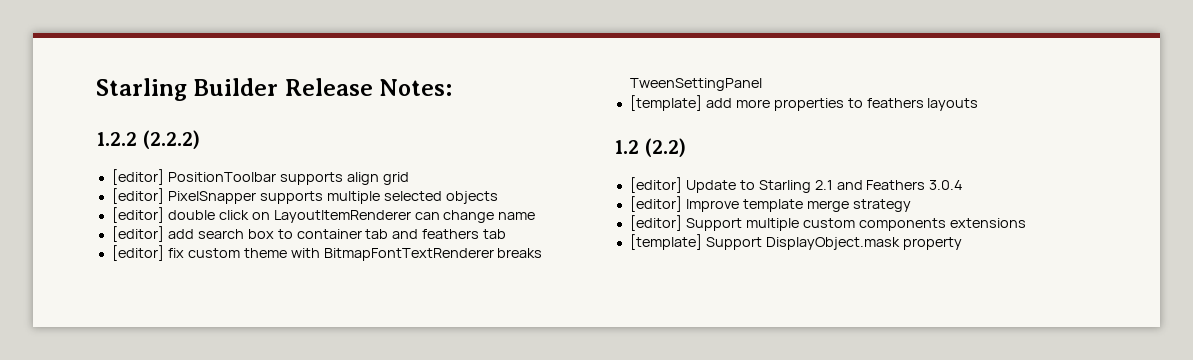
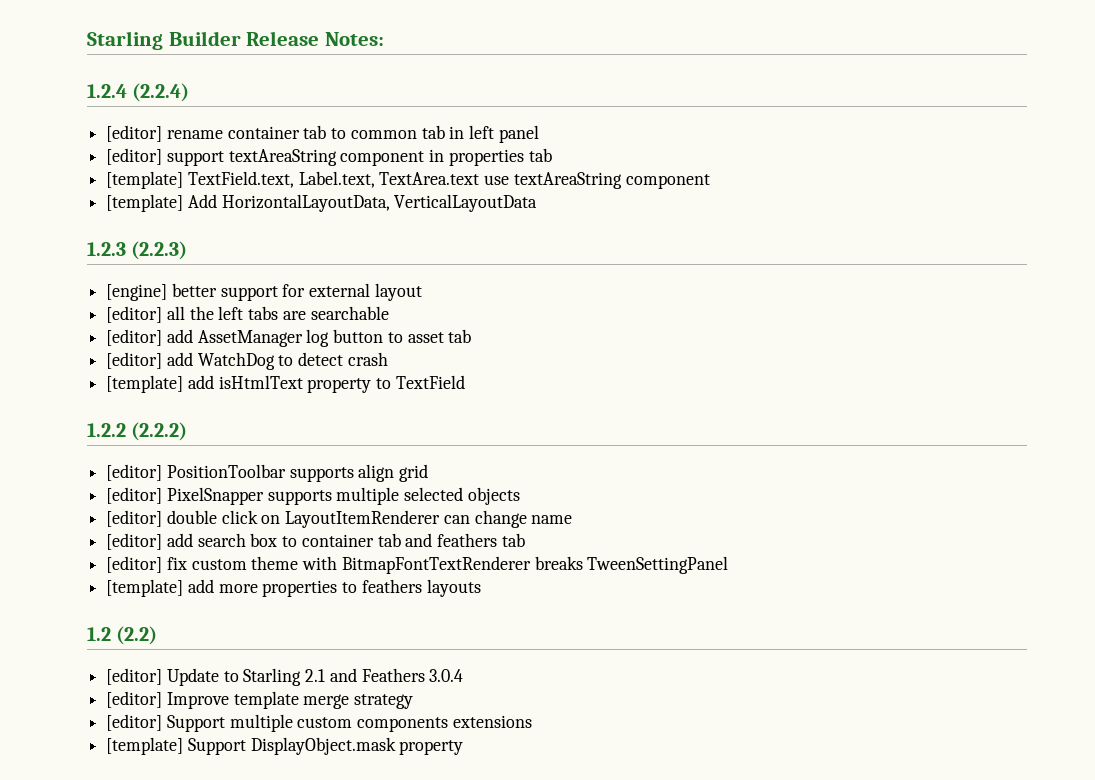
(453, 87) none -> [87,83,190,102] [106,125,539,143] [106,148,552,166] [106,171,710,189] [106,194,538,212] [87,241,188,260] [106,283,422,301] [106,306,389,323] [106,329,472,347] [106,352,388,370] [106,375,465,393] // 1.2.4 (2.2.4) // [editor] rename container tab to common tab in left panel // [editor] support textAreaString component in properties tab // [template] TextField.text, Label.text, TextArea.text use textAreaString component // [template] Add HorizontalLayoutData, VerticalLayoutData // 1.2.3 (2.2.3) // [engine] better support for external layout // [editor] all the left tabs are searchable // [editor] add AssetManager log button to asset tab // [editor] add WatchDog to detect crash // [template] add isHtmlText property to TextField

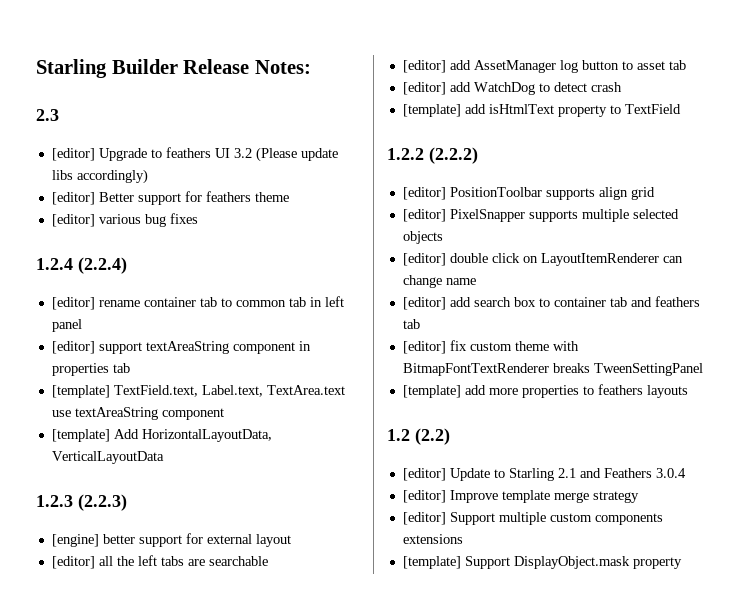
(384, 39) none -> [36,109,59,121] [51,147,338,162] [51,169,148,184] [51,191,289,205] [51,213,198,227] // 2.3 // [editor] Upgrade to feathers UI 3.2 (Please update libs accordingly) // [editor] Better support for feathers theme // [editor] various bug fixes

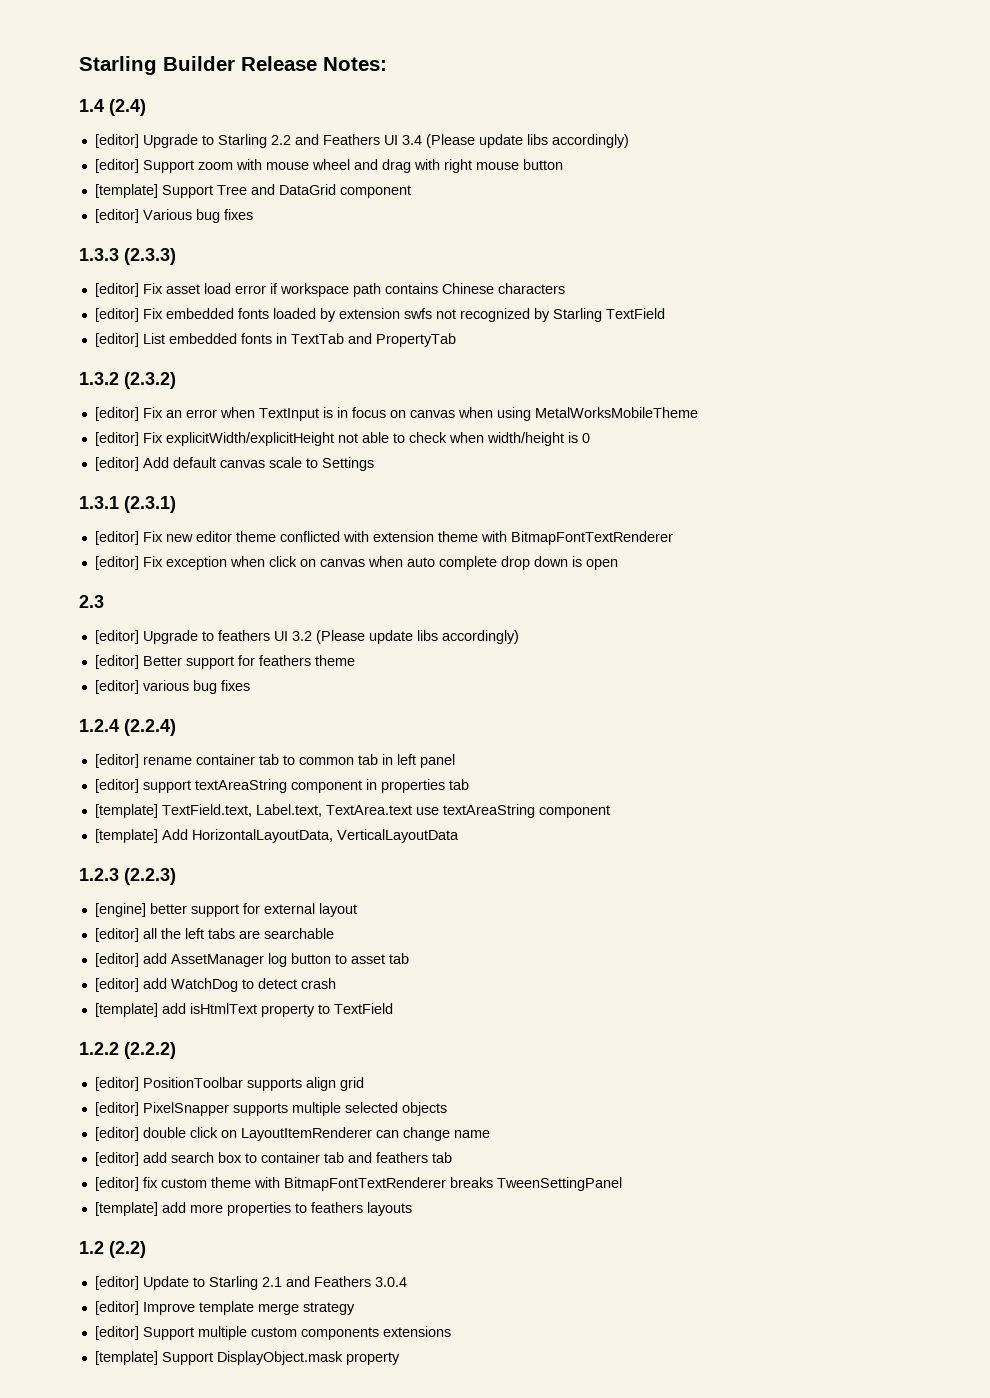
(311, 67) none -> [79,99,146,116] [94,134,629,148] [94,159,563,173] [94,184,411,198] [94,209,253,223] [79,248,176,265] [94,283,565,297] [94,308,665,322] [94,333,456,347] [79,372,176,389] [94,407,698,421] [94,432,590,446] [94,457,374,471] [79,496,176,513] [94,531,673,545] [94,556,618,570] // 1.4 (2.4) // [editor] Upgrade to Starling 2.2 and Feathers UI 3.4 (Please update libs accordingly) // [editor] Support zoom with mouse wheel and drag with right mouse button // [template] Support Tree and DataGrid component // [editor] Various bug fixes // 1.3.3 (2.3.3) // [editor] Fix asset load error if workspace path contains Chinese characters // [editor] Fix embedded fonts loaded by extension swfs not recognized by Starling TextField // [editor] List embedded fonts in TextTab and PropertyTab // 1.3.2 (2.3.2) // [editor] Fix an error when TextInput is in focus on canvas when using MetalWorksMobileTheme // [editor] Fix explicitWidth/explicitHeight not able to check when width/height is 0 // [editor] Add default canvas scale to Settings // 1.3.1 (2.3.1) // [editor] Fix new editor theme conflicted with extension theme with BitmapFontTextRenderer // [editor] Fix exception when click on canvas when auto complete drop down is open

